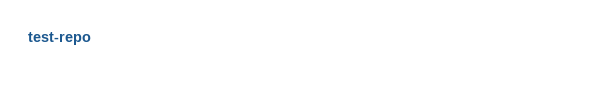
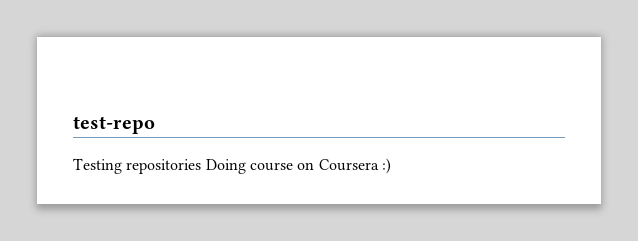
(91, 38) none -> [73,158,391,174] // Testing repositories Doing course on Coursera :)

